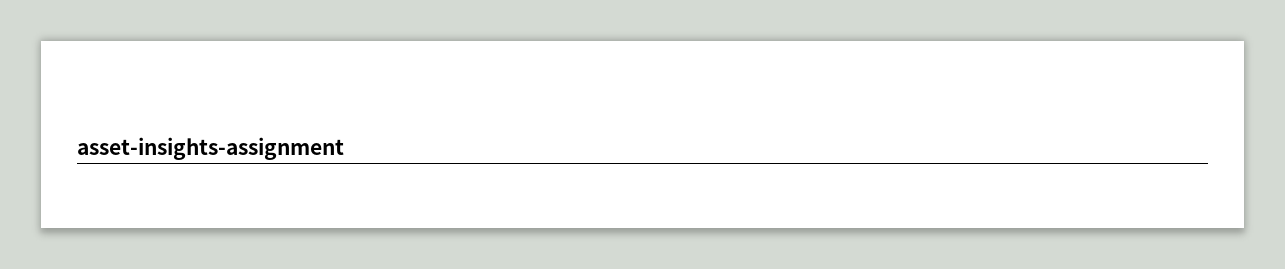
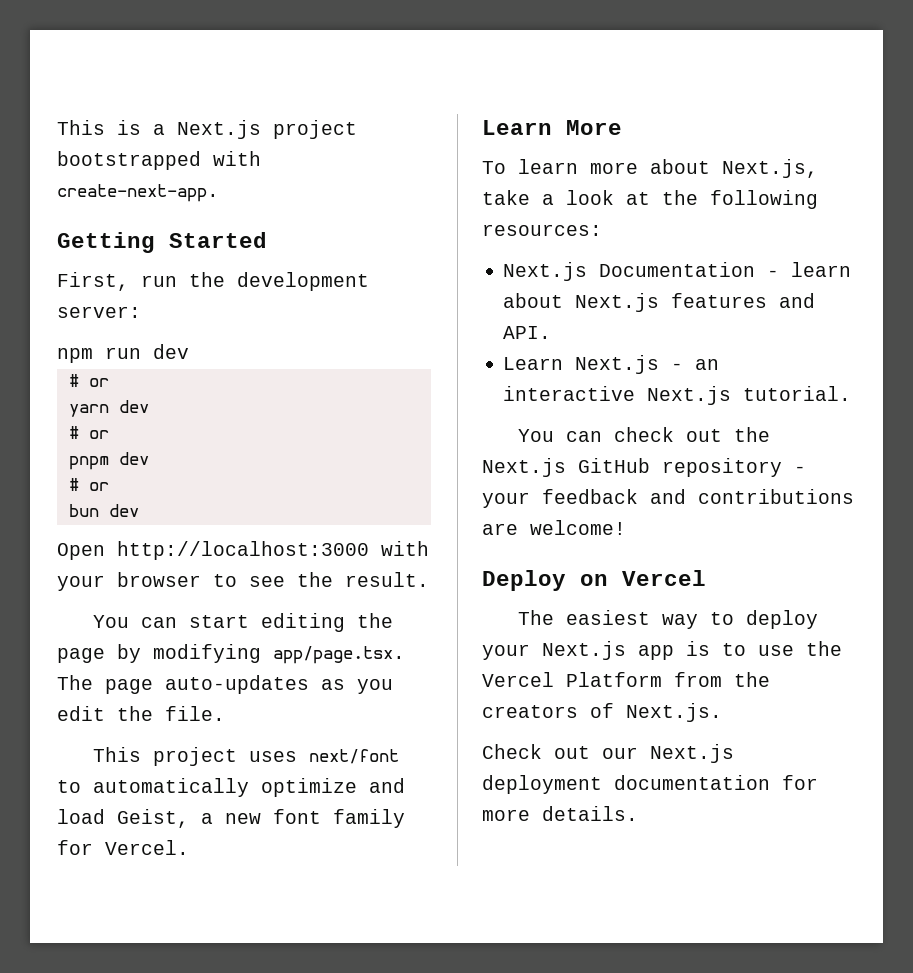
[77,137,344,160] asset-insights-assignment -> [57,120,357,139] [57,151,261,170] [57,184,219,202] [57,232,267,253] [57,272,369,291] [57,306,141,318] [57,344,189,363] [68,374,109,387] [68,400,149,417] [68,426,109,439] [68,452,149,470] [68,478,109,491] [68,504,139,517] [57,541,429,560] [57,572,429,591] [92,613,393,632] [57,644,405,664] [57,675,393,694] [57,706,225,721] [92,747,399,766] [57,778,405,797] [57,809,405,828] [57,840,189,855] [482,120,622,135] [482,159,818,178] [482,190,818,209] [482,224,602,236] [503,262,852,281] [503,293,816,312] [503,326,552,339] [503,355,720,374] [503,386,852,405] [517,427,770,442] [482,458,806,477] [482,489,854,508] [482,520,626,535] [482,570,706,591] [517,610,818,629] [482,641,842,660] [482,672,770,687] [482,703,722,722] [482,744,734,763] [482,775,818,794] [482,806,638,821] This is a Next.js project bootstrapped with create-next-app. // Getting Started // First, run the development server: // npm run dev // # or // yarn dev // # or // pnpm dev // # or // bun dev // Open http://localhost:3000 with your browser to see the result. // You can start editing the page by modifying app/page.tsx. The page auto-updates as you edit the file. // This project uses next/font to automatically optimize and load Geist, a new font family for Vercel. // Learn More // To learn more about Next.js, take a look at the following resources: // Next.js Documentation - learn about Next.js features and API. // Learn Next.js - an interactive Next.js tutorial. // You can check out the Next.js GitHub repository - your feedback and contributions are welcome! // Deploy on Vercel // The easiest way to deploy your Next.js app is to use the Vercel Platform from the creators of Next.js. // Check out our Next.js deployment documentation for more details.

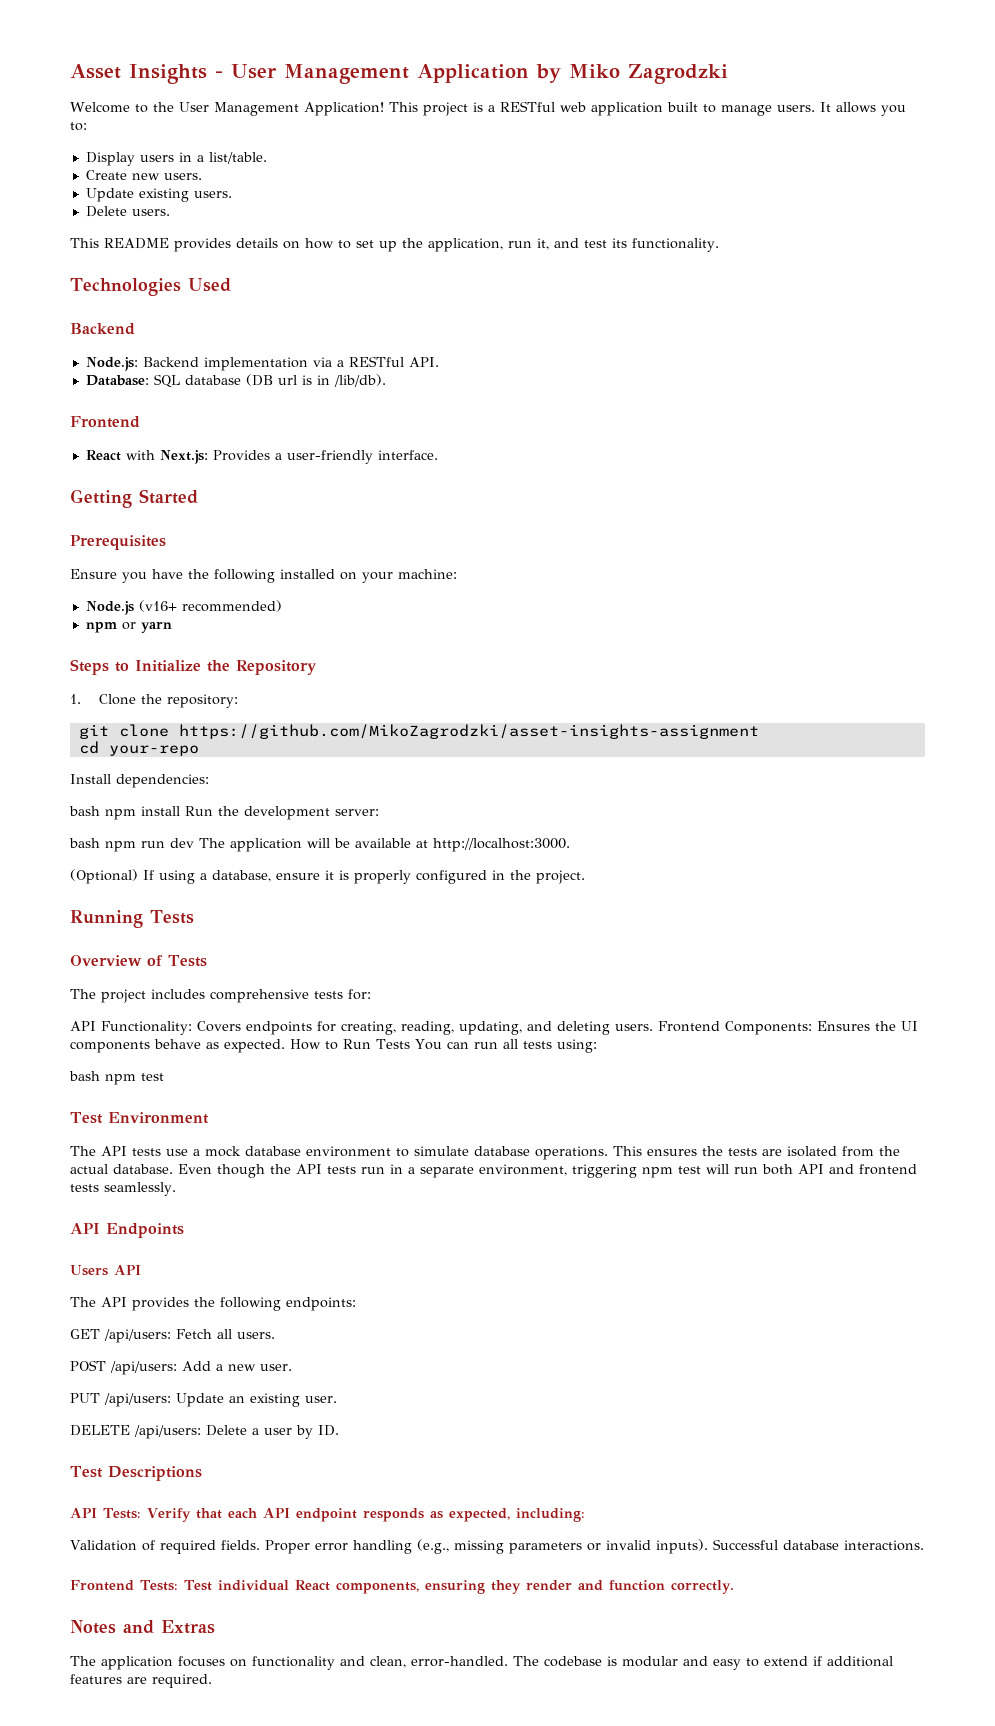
[57,120,357,139] [57,151,261,170] [57,184,219,202] [57,232,267,253] [57,272,177,291] This is a Next.js project bootstrapped with create-next-app. // Getting Started // First, run -> [70,64,728,84] [70,101,906,116] [70,122,87,131] [85,152,267,166] [85,170,202,180] [85,188,232,202] [85,206,170,217] [70,238,719,252] [70,278,231,296] [70,323,135,335] [85,356,439,371] [85,374,386,388] [70,416,140,428] [85,450,438,464] [70,489,198,508] [70,535,166,550] [70,569,457,583] [85,600,282,615] [85,622,172,633] [70,659,317,675] [70,694,238,708] [78,724,759,739] [78,741,199,756] [70,774,209,788] [69,806,213,820] Asset Insights - User Management Application by Miko Zagrodzki // Welcome to the User Management Application! This project is a RESTful web application built to manage users. It allows you to: // Display users in a list/table. // Create new users. // Update existing users. // Delete users. // This README provides details on how to set up the application, run it, and test its functionality. // Technologies Used // Backend // Node.js: Backend implementation via a RESTful API. // Database: SQL database (DB url is in /lib/db). // Frontend // React with Next.js: Provides a user-friendly interface. // Getting Started // Prerequisites // Ensure you have the following installed on your machine: // Node.js (v16+ recommended) // npm or yarn // Steps to Initialize the Repository // 1. Clone the repository: // git clone https://github.com/MikoZagrodzki/asset-insights-assignment // cd your-repo // Install dependencies: // bash npm install Run
(141, 312) none -> [69,838,100,848] bash
[68,374,109,387] [68,400,149,417] [68,426,109,439] [68,452,149,470] [68,478,109,491] [68,504,139,517] [57,541,429,560] [57,572,429,591] [92,613,393,632] [57,644,405,664] [57,675,393,694] [57,706,225,721] [92,747,399,766] [57,778,405,797] [57,809,405,828] [57,840,189,855] [482,120,622,135] [482,159,818,178] [482,190,818,209] [482,224,602,236] [503,262,852,281] [503,293,816,312] [503,326,552,339] [503,355,720,374] [503,386,852,405] [517,427,770,442] [482,458,806,477] [482,489,854,508] [482,520,626,535] [482,570,706,591] [517,610,818,629] [482,641,842,660] [482,672,770,687] [482,703,722,722] [482,744,734,763] [482,775,818,794] [482,806,638,821] // # or // yarn dev // # or // pnpm dev // # or // bun dev // Open http://localhost:3000 with your browser to see the result. // You can start editing the page by modifying app/page.tsx. The page auto-updates as you edit the file. // This project uses next/font to automatically optimize and load Geist, a new font family for Vercel. // Learn More // To learn more about Next.js, take a look at the following resources: // Next.js Documentation - learn about Next.js features and API. // Learn Next.js - an interactive Next.js tutorial. // You can check out the Next.js GitHub repository - your feedback and contributions are welcome! // Deploy on Vercel // The easiest way to deploy your Next.js app is to use the Vercel Platform from the creators of Next.js. // Check out our Next.js deployment documentation for more details. -> [199,838,570,852] [70,869,585,884] [70,910,194,928] [70,955,207,967] [70,989,371,1003] [70,1021,918,1035] [70,1039,597,1053] [69,1071,164,1085] [70,1112,209,1124] [70,1146,900,1160] [70,1164,917,1178] [70,1182,176,1196] [70,1223,184,1238] [70,1265,141,1276] [70,1297,356,1311] [70,1329,275,1343] [70,1360,292,1375] [70,1393,337,1407] [70,1425,339,1439] [70,1466,202,1481] [70,1508,585,1522] [70,1539,924,1554] [70,1580,734,1594] [70,1620,215,1634] [70,1656,893,1670] [70,1674,212,1688] The application will be available at http://localhost:3000. // (Optional) If using a database, ensure it is properly configured in the project. // Running Tests // Overview of Tests // The project includes comprehensive tests for: // API Functionality: Covers endpoints for creating, reading, updating, and deleting users. Frontend Components: Ensures the UI components behave as expected. How to Run Tests You can run all tests using: // bash npm test // Test Environment // The API tests use a mock database environment to simulate database operations. This ensures the tests are isolated from the actual database. Even though the API tests run in a separate environment, triggering npm test will run both API and frontend tests seamlessly. // API Endpoints // Users API // The API provides the following endpoints: // GET /api/users: Fetch all users. // POST /api/users: Add a new user. // PUT /api/users: Update an existing user. // DELETE /api/users: Delete a user by ID. // Test Descriptions // API Tests: Verify that each API endpoint responds as expected, including: // Validation of required fields. Proper error handling (e.g., missing parameters or invalid inputs). Successful database interactions. // Frontend Tests: Test individual React components, ensuring they render and function correctly. // Notes and Extras // The application focuses on functionality and clean, error-handled. The codebase is modular and easy to extend if additional features are required.

